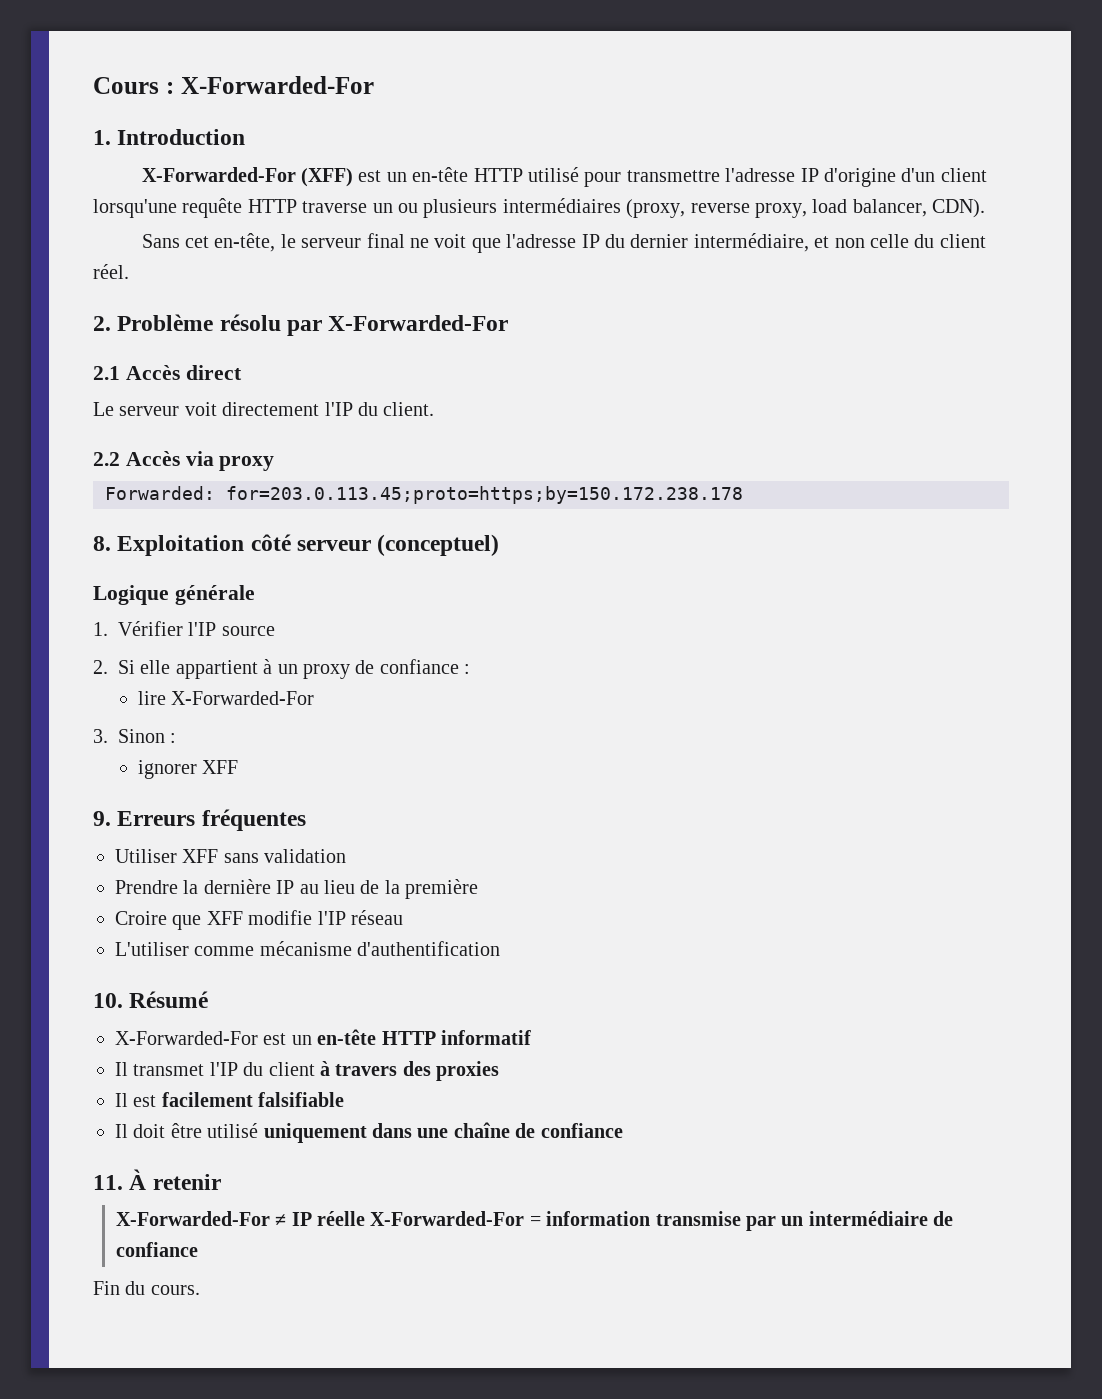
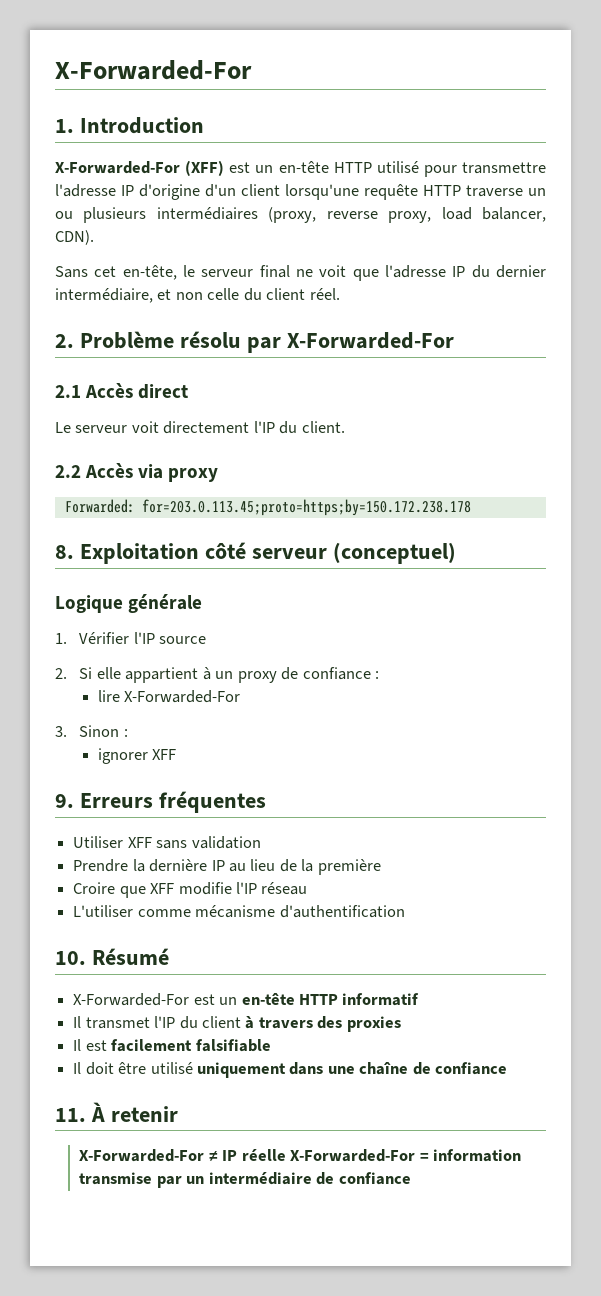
[93,77,174,94] Cours : -> (55, 70) none
[93,1281,200,1295] // Fin du cours. -> (411, 1178) none

